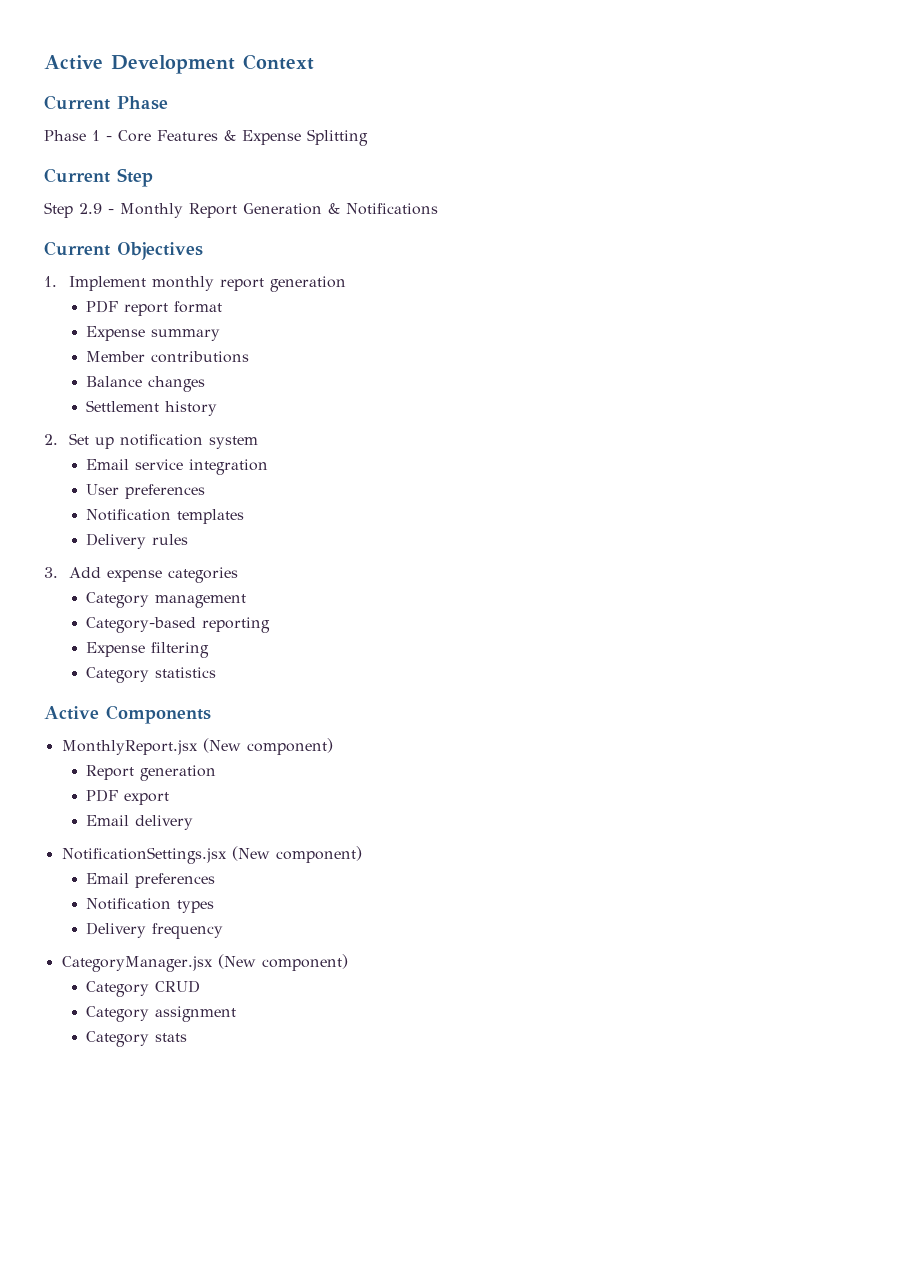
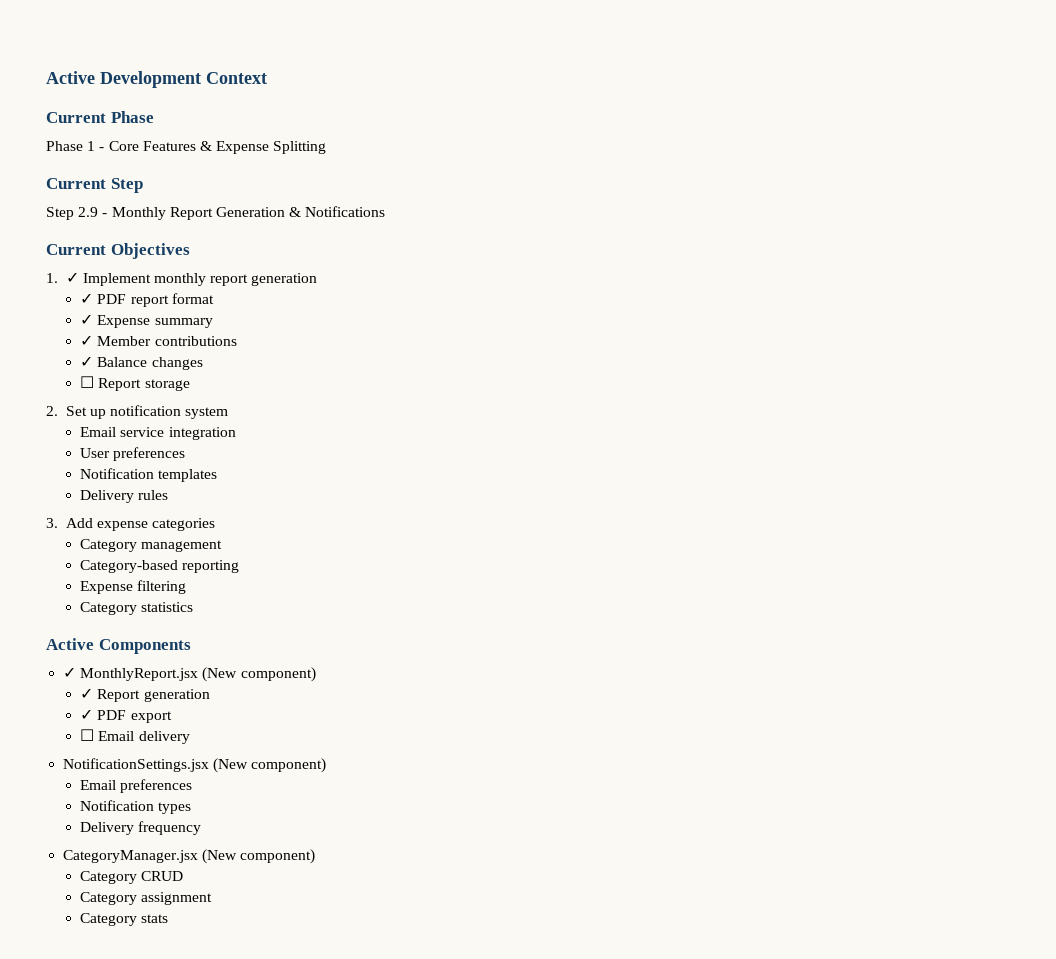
(57, 281) none -> [65,272,79,283] ✓
(346, 284) none -> [80,293,94,304] ✓
(223, 307) none -> [80,314,94,325] ✓
(221, 335) none -> [80,335,94,346] ✓
(250, 357) none -> [80,356,94,367] ✓
[86,400,218,416] Settlement history -> [80,376,190,391] ☐ Report storage
(211, 714) none -> [63,667,77,678] ✓
(333, 746) none -> [80,688,94,699] ✓
(217, 773) none -> [80,709,94,720] ✓
(170, 798) none -> [80,729,95,741] ☐

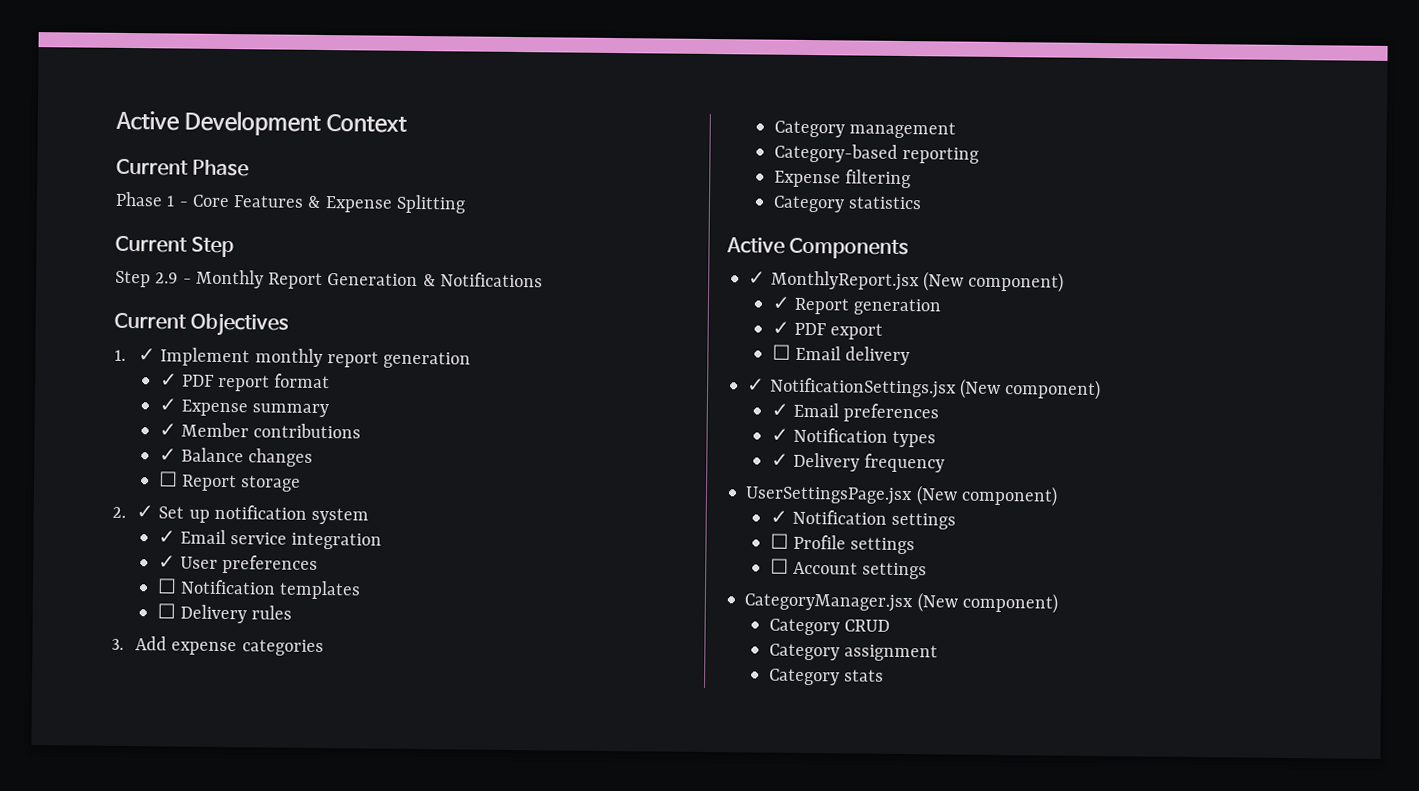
(58, 411) none -> [136,505,155,519] ✓
(229, 413) none -> [157,530,176,544] ✓
(236, 433) none -> [157,555,176,569] ✓
(186, 454) none -> [156,578,177,594] ☐
(218, 475) none -> [156,603,176,619] ☐
(190, 737) none -> [747,378,766,392] ✓
(327, 765) none -> [770,403,789,417] ✓
(193, 786) none -> [770,428,789,442] ✓
(192, 808) none -> [770,453,789,467] ✓
(202, 828) none -> [745,485,1058,507] [769,509,957,530] [769,533,916,555] [769,558,928,580] // UserSettingsPage.jsx (New component) // ✓ Notification settings // ☐ Profile settings // ☐ Account settings

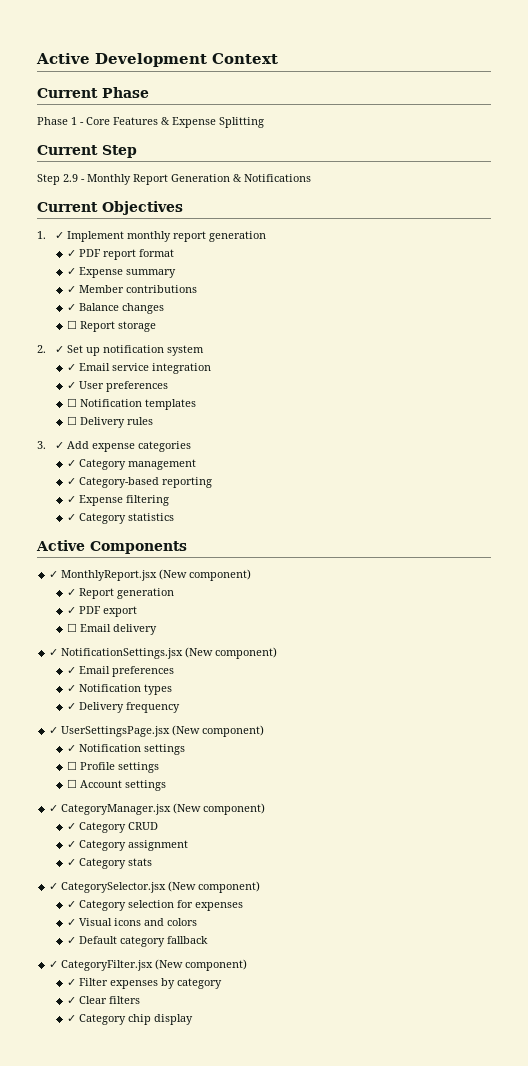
(124, 644) none -> [55,442,65,449] ✓
(324, 648) none -> [67,460,77,467] ✓
(956, 130) none -> [67,478,77,485] ✓
(979, 155) none -> [67,496,77,503] ✓
(911, 179) none -> [67,514,77,521] ✓
(946, 463) none -> [49,727,59,734] ✓
(928, 571) none -> [49,805,59,812] ✓
(1058, 603) none -> [67,823,77,830] ✓
(890, 625) none -> [67,841,77,848] ✓
(938, 653) none -> [67,859,77,866] ✓
(884, 675) none -> [49,881,261,893] [67,900,244,911] [67,918,198,926] [67,936,209,947] [49,959,248,971] [67,978,223,989] [67,996,141,1004] [67,1014,194,1025] // ✓ CategorySelector.jsx (New component) // ✓ Category selection for expenses // ✓ Visual icons and colors // ✓ Default category fallback // ✓ CategoryFilter.jsx (New component) // ✓ Filter expenses by category // ✓ Clear filters // ✓ Category chip display

